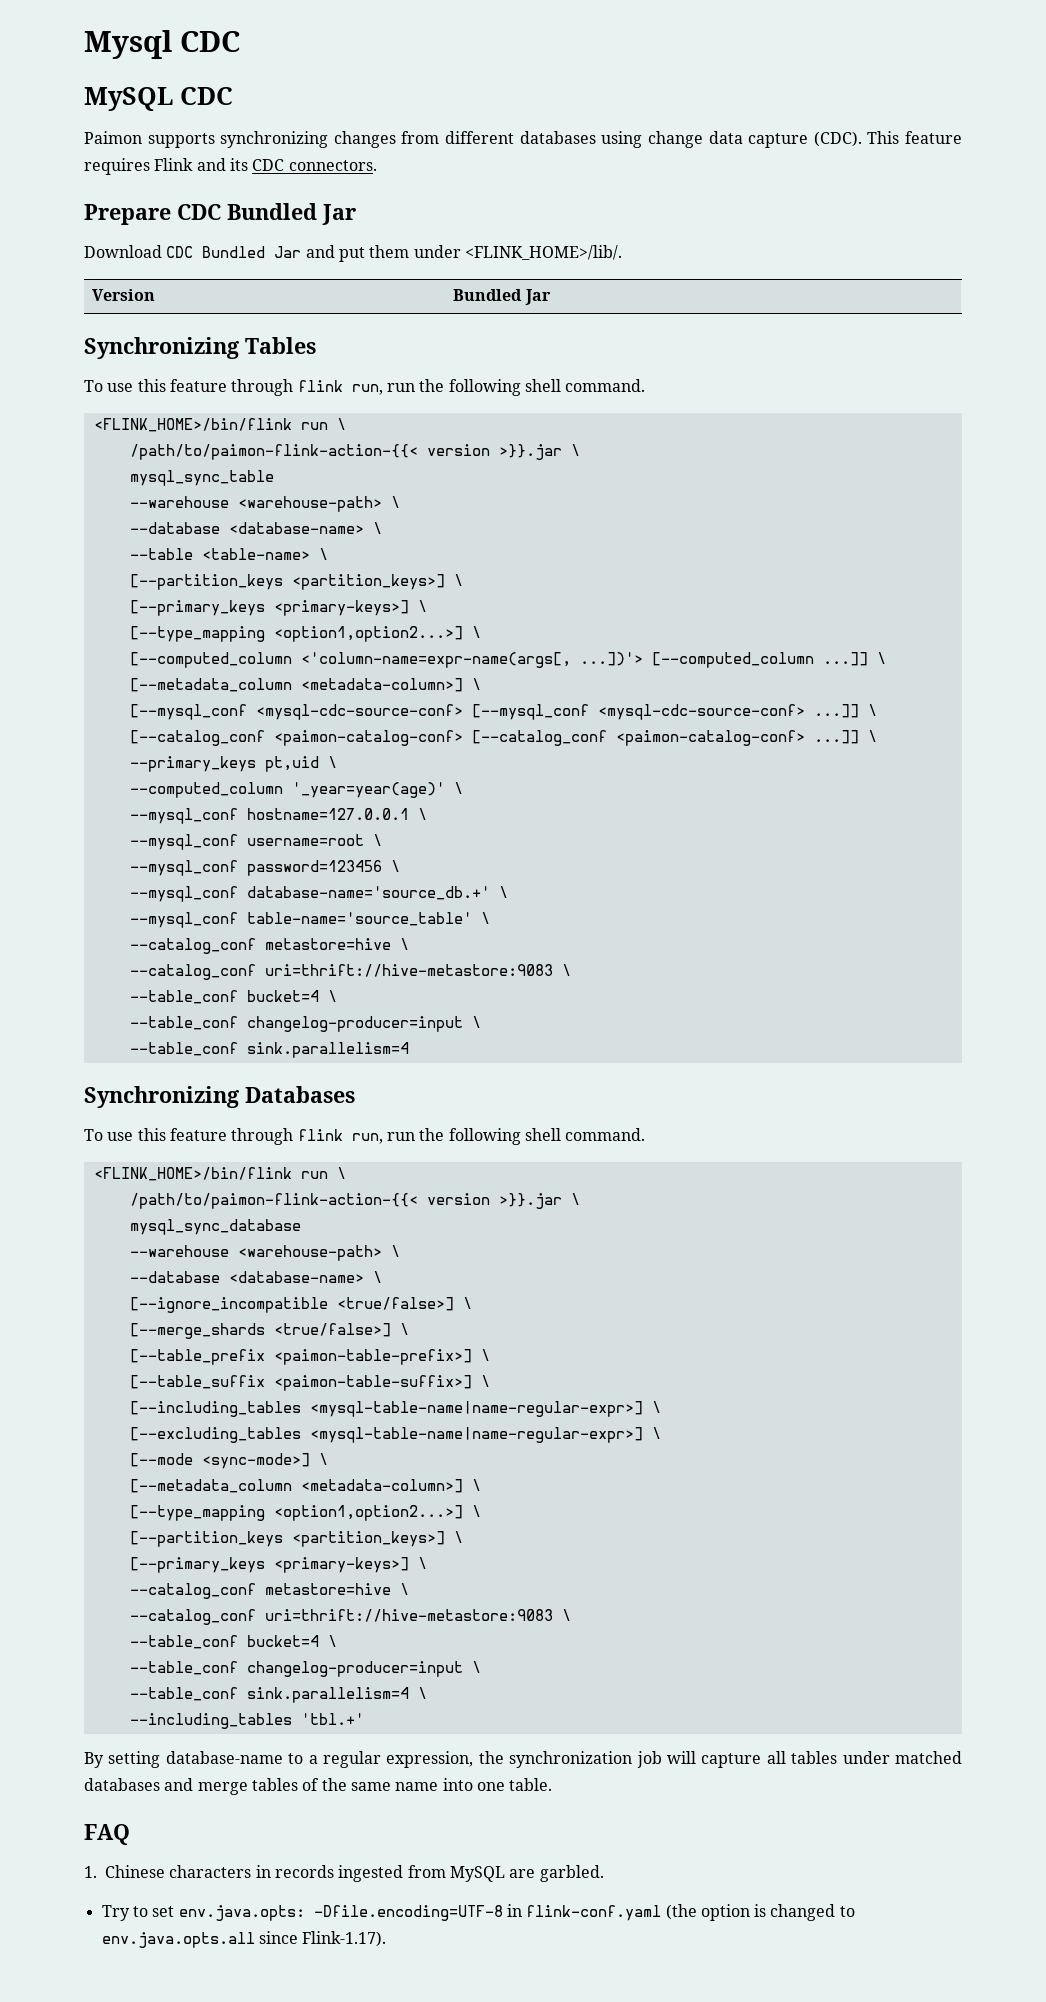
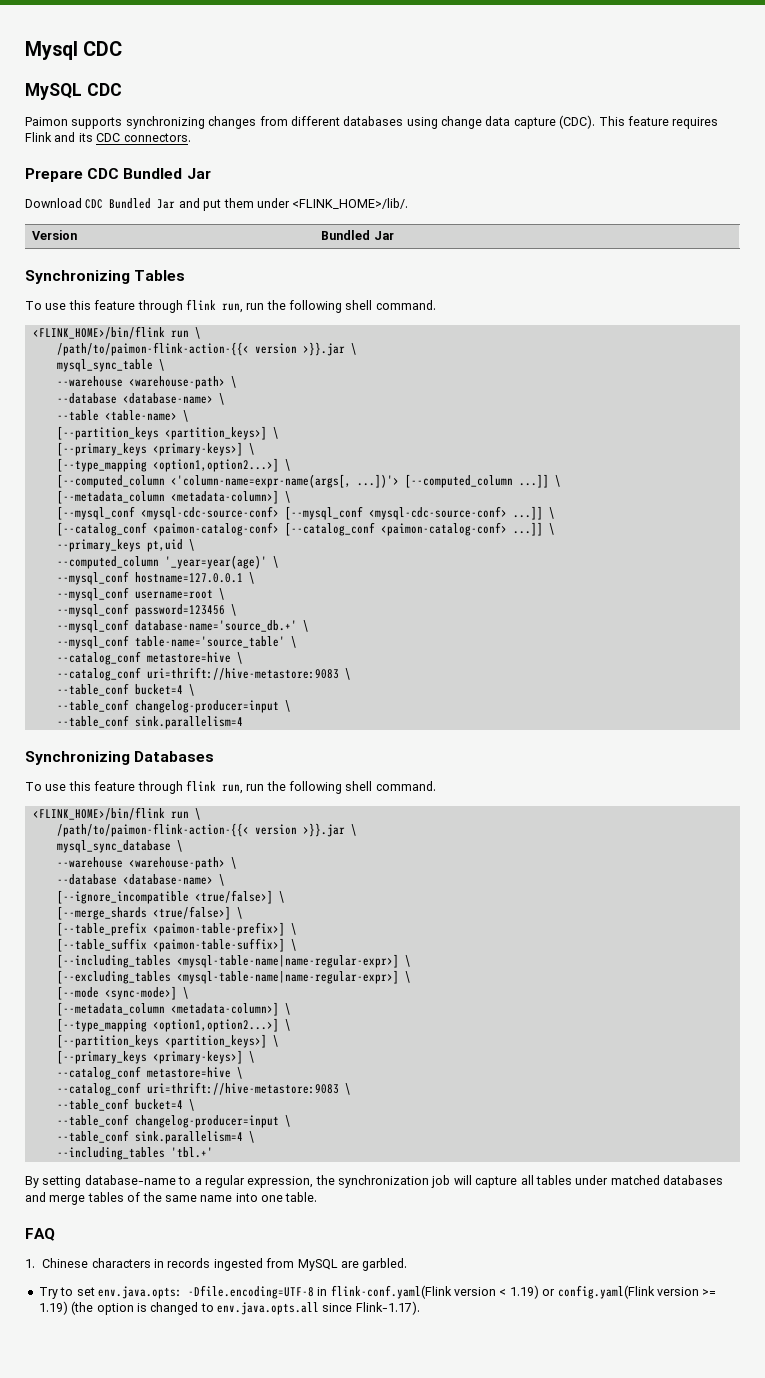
(274, 478) none -> [158,359,165,371] \
(301, 1227) none -> [176,840,183,852] \
[526,1905,662,1921] flink-conf.yaml -> [330,1285,717,1299] [38,1301,68,1315] flink-conf.yaml(Flink version < 1.19) or config.yaml(Flink version >= 1.19)

